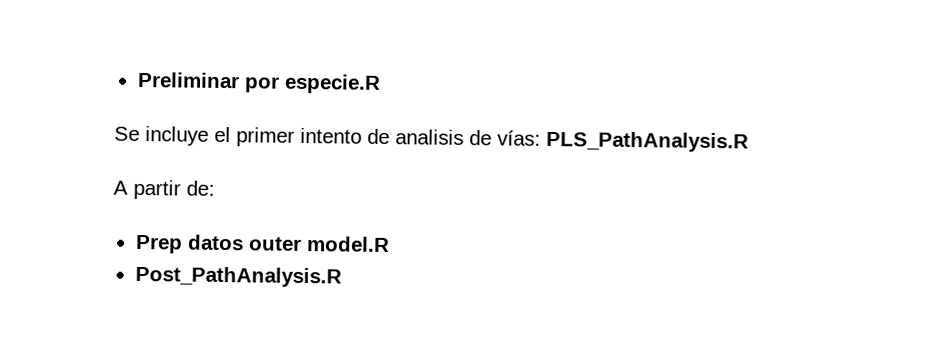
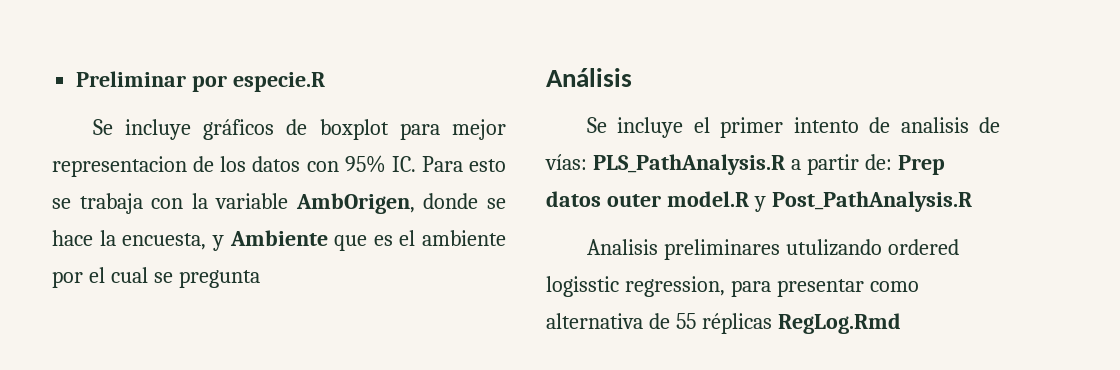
(381, 83) none -> [92,119,507,140] [52,155,506,177] [52,193,506,214] [52,230,506,251] [52,267,260,288] [546,68,632,87] // Se incluye gráficos de boxplot para mejor representacion de los datos con 95% IC. Para esto se trabaja con la variable AmbOrigen, donde se hace la encuesta, y Ambiente que es el ambiente por el cual se pregunta // Análisis
[113,180,128,195] // A -> [790,159,801,170] a
(215, 188) // -> (892, 162) none
[134,265,342,288] // Post_PathAnalysis.R -> [753,191,972,212] [586,239,959,260] [546,276,919,297] [546,313,901,334] y Post_PathAnalysis.R // Analisis preliminares utulizando ordered logisstic regression, para presentar como alternativa de 55 réplicas RegLog.Rmd

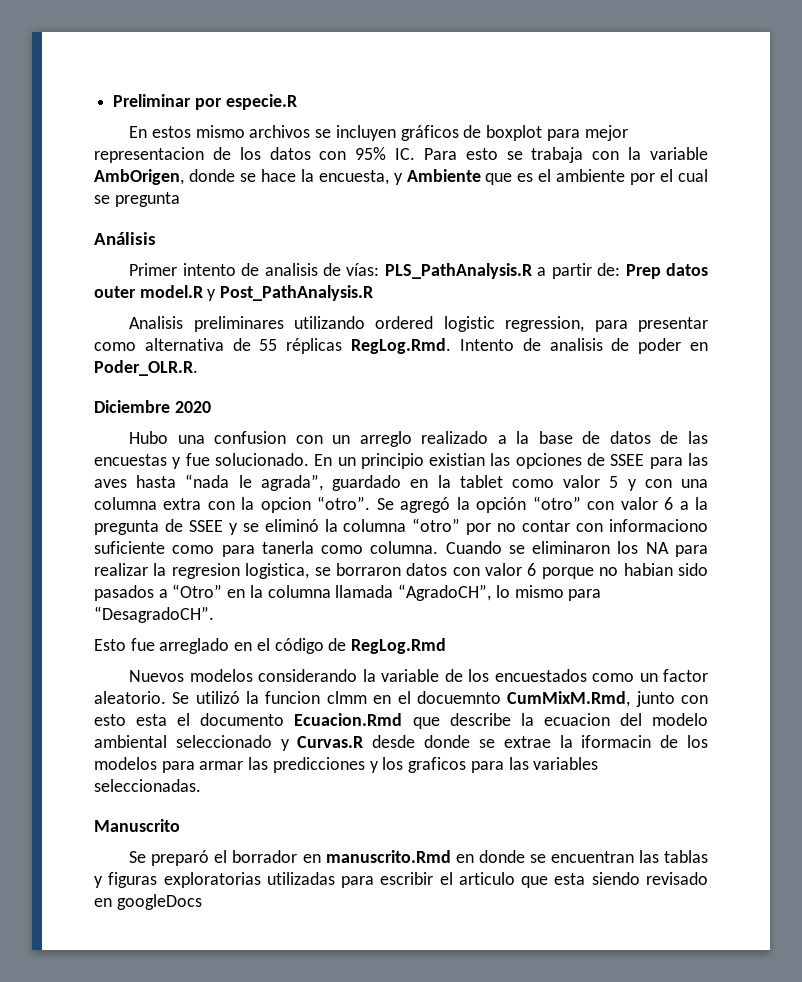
[92,119,191,140] Se incluye -> [129,125,396,141] En estos mismo archivos se incluyen
[586,117,784,138] Se incluye el primer -> [129,263,178,276] Primer
[785,239,959,256] [546,276,619,297] utulizando ordered logisstic -> [294,316,495,332] utilizando ordered logistic
[777,313,901,334] RegLog.Rmd -> [351,338,709,354] [94,360,198,376] [94,400,211,413] [129,431,708,447] [94,453,708,469] [94,474,708,491] [94,496,708,513] [94,518,708,535] [94,541,708,557] [94,563,709,579] [94,584,602,601] [94,606,214,623] [94,638,447,654] [129,669,709,682] [94,691,709,707] [94,713,709,729] [94,735,708,751] [94,757,599,773] [94,779,201,792] [94,819,180,832] [129,850,708,866] [94,872,708,888] [94,894,202,910] RegLog.Rmd. Intento de analisis de poder en Poder_OLR.R. // Diciembre 2020 // Hubo una confusion con un arreglo realizado a la base de datos de las encuestas y fue solucionado. En un principio existian las opciones de SSEE para las aves hasta “nada le agrada”, guardado en la tablet como valor 5 y con una columna extra con la opcion “otro”. Se agregó la opción “otro” con valor 6 a la pregunta de SSEE y se eliminó la columna “otro” por no contar con informaciono suficiente como para tanerla como columna. Cuando se eliminaron los NA para realizar la regresion logistica, se borraron datos con valor 6 porque no habian sido pasados a “Otro” en la columna llamada “AgradoCH”, lo mismo para “DesagradoCH”. // Esto fue arreglado en el código de RegLog.Rmd // Nuevos modelos considerando la variable de los encuestados como un factor aleatorio. Se utilizó la funcion clmm en el docuemnto CumMixM.Rmd, junto con esto esta el documento Ecuacion.Rmd que describe la ecuacion del modelo ambiental seleccionado y Curvas.R desde donde se extrae la iformacin de los modelos para armar las predicciones y los graficos para las variables seleccionadas. // Manuscrito // Se preparó el borrador en manuscrito.Rmd en donde se encuentran las tablas y figuras exploratorias utilizadas para escribir el articulo que esta siendo revisado en googleDocs

